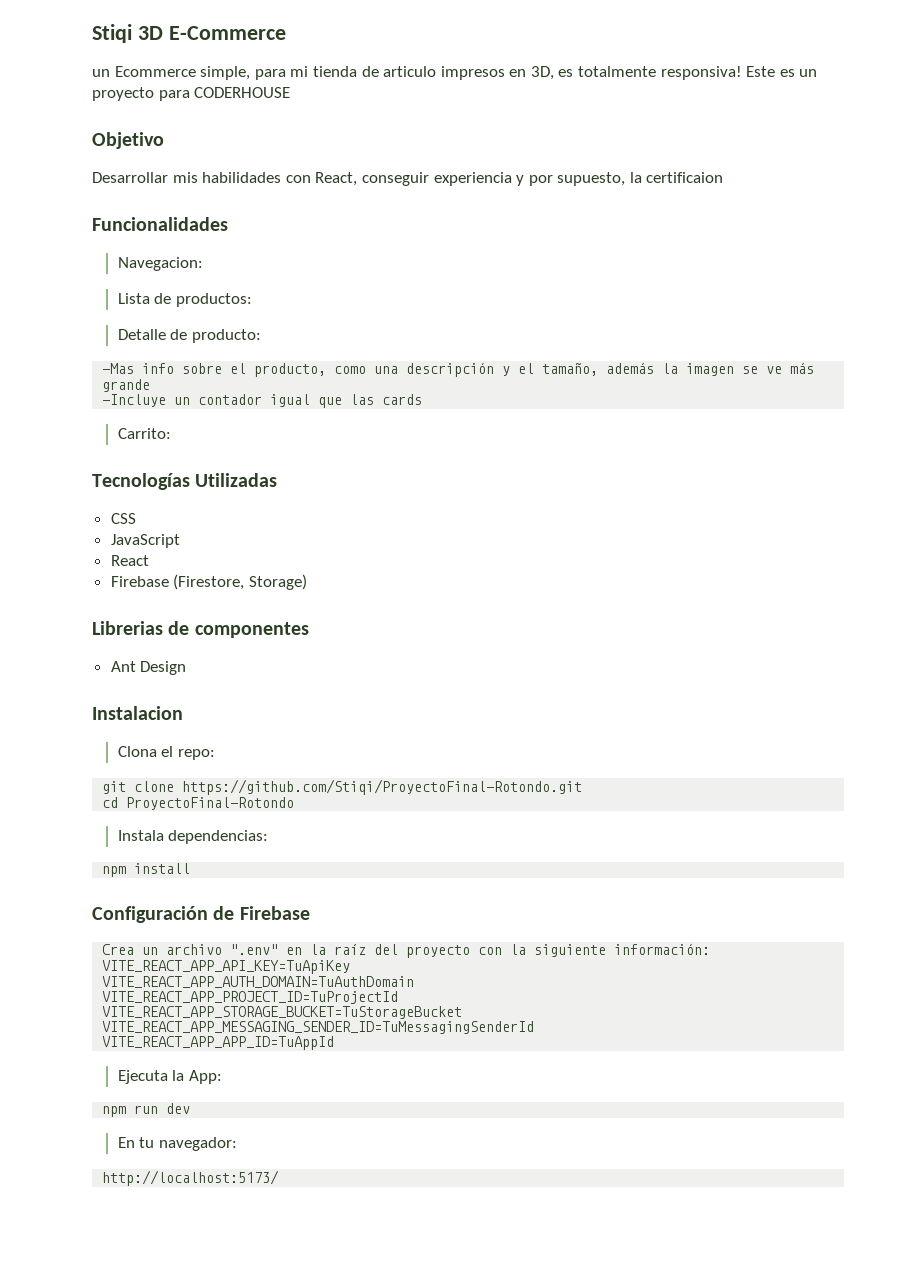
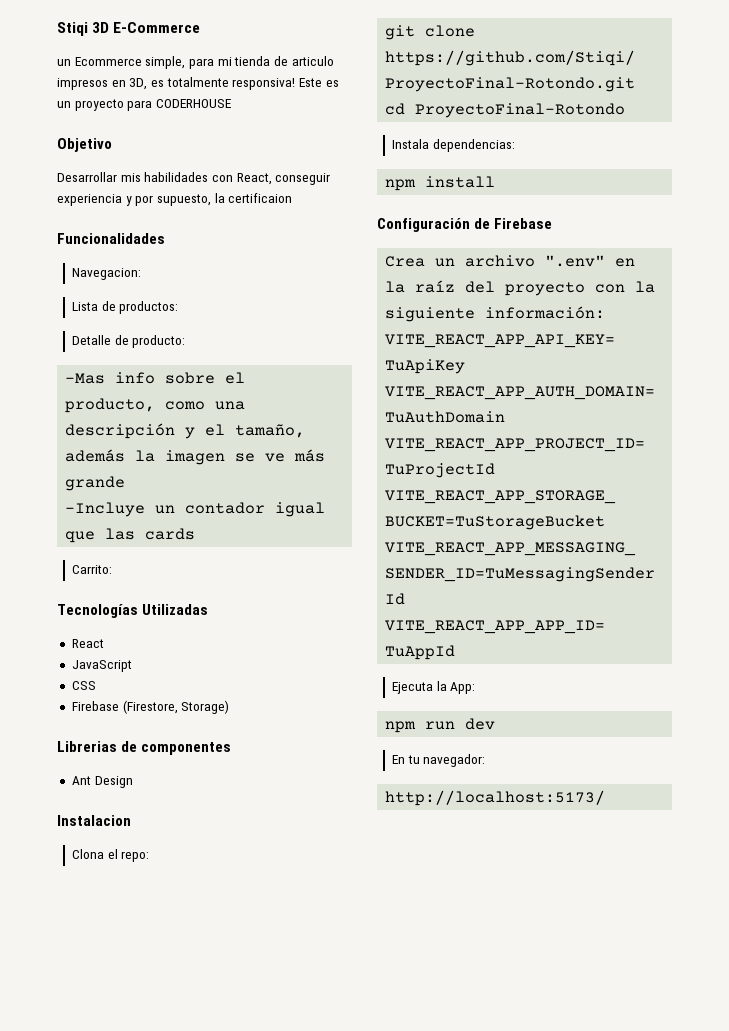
[110,513,136,524] CSS -> [71,639,104,648] React
[110,555,149,566] React -> [71,681,96,690] CSS

